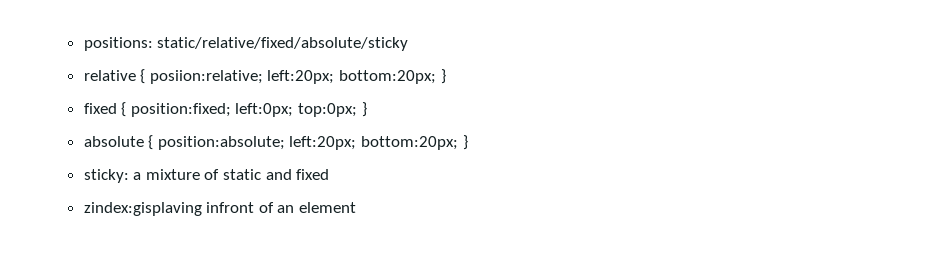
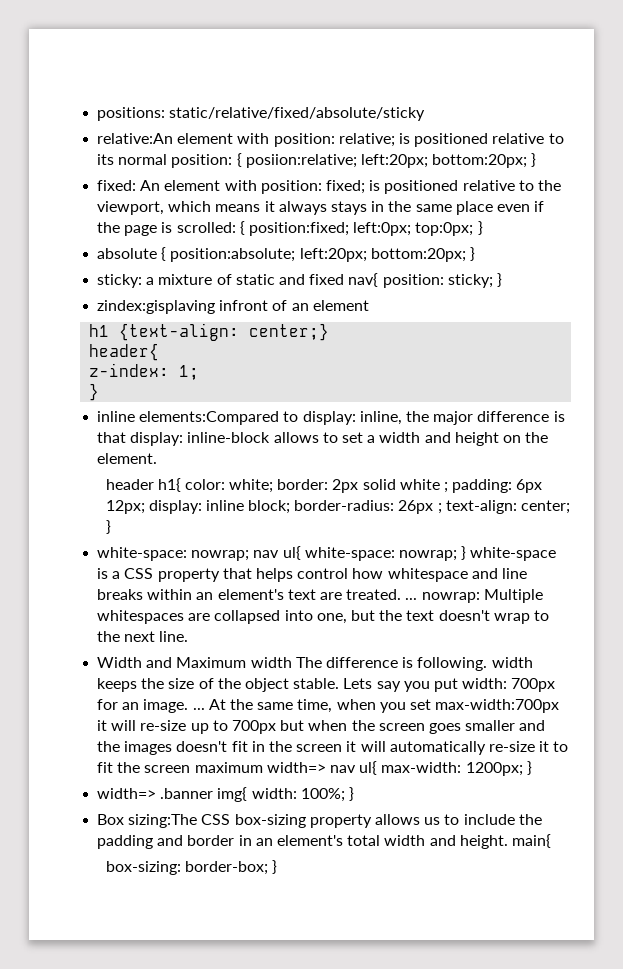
[83,70,136,81] relative -> [97,133,564,147] [97,154,233,168] relative:An element with position: relative; is positioned relative to its normal position:
[83,103,117,114] fixed -> [97,180,561,194] [97,201,545,215] [97,222,236,236] fixed: An element with position: fixed; is positioned relative to the viewport, which means it always stays in the same place even if the page is scrolled:
(330, 174) none -> [348,273,502,288] nav{ position: sticky; }
(357, 207) none -> [89,323,330,341] [89,343,160,361] [89,363,200,380] [89,383,100,401] [97,411,565,425] [97,432,549,446] [97,453,158,464] [105,478,543,493] [105,500,571,514] [105,520,111,534] [97,546,557,561] [97,568,527,582] [97,589,543,603] [97,610,549,624] [97,631,189,642] [97,657,533,671] [97,678,556,692] [97,699,560,713] [97,720,546,734] [97,741,569,755] [97,761,532,776] [97,787,354,802] [97,814,542,828] [97,834,551,849] [105,860,277,875] // h1 {text-align: center;} // header{ // z-index: 1; // } // inline elements:Compared to display: inline, the major difference is that display: inline-block allows to set a width and height on the element. // header h1{ color: white; border: 2px solid white ; padding: 6px 12px; display: inline block; border-radius: 26px ; text-align: center; } // white-space: nowrap; nav ul{ white-space: nowrap; } white-space is a CSS property that helps control how whitespace and line breaks within an element's text are treated. ... nowrap: Multiple whitespaces are collapsed into one, but the text doesn't wrap to the next line. // Width and Maximum width The difference is following. width keeps the size of the object stable. Lets say you put width: 700px for an image. ... At the same time, when you set max-width:700px it will re-size up to 700px but when the screen goes smaller and the images doesn't fit in the screen it will automatically re-size it to fit the screen maximum width=> nav ul{ max-width: 1200px; } // width=> .banner img{ width: 100%; } // Box sizing:The CSS box-sizing property allows us to include the padding and border in an element's total width and height. main{ // box-sizing: border-box; }

